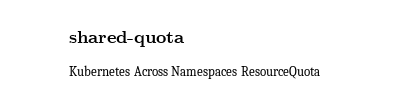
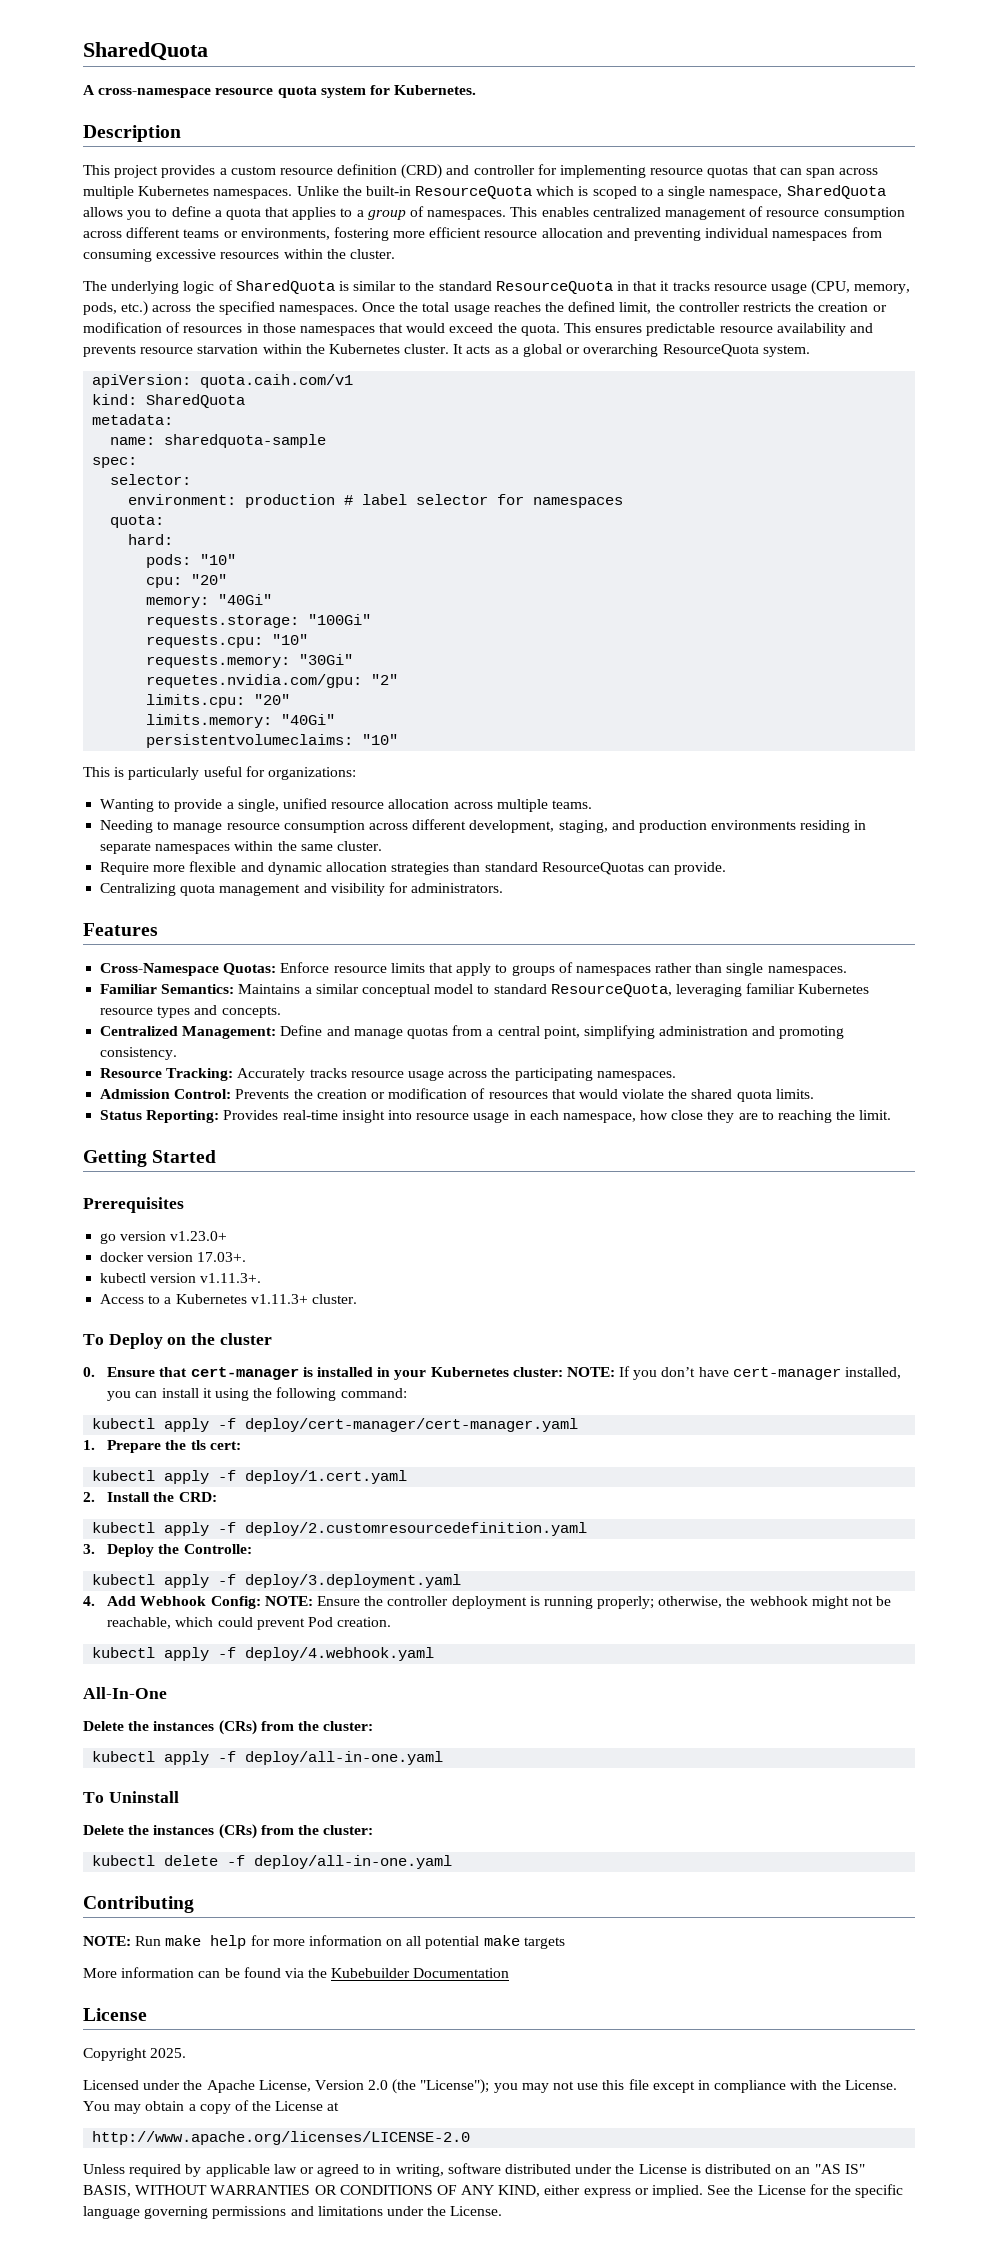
[69,31,185,47] [69,65,320,79] shared-quota // Kubernetes Across Namespaces ResourceQuota -> [83,42,208,61] [83,85,477,98] [83,125,181,142] [83,164,879,179] [83,185,886,199] [83,206,905,220] [83,227,882,241] [83,249,395,262] [83,280,911,295] [83,301,887,316] [83,322,873,336] [83,344,810,357] [92,374,354,388] [92,394,246,408] [92,414,174,425] [110,434,327,448] [92,457,138,468] [110,474,192,485] [128,494,624,508] [110,515,165,528] [128,534,174,545] [146,554,237,568] [146,574,228,588] [146,594,273,608] [146,614,372,628] [146,634,309,648] [146,654,354,668] [146,674,399,688] [146,694,291,708] [146,714,336,728] [146,734,399,748] [83,766,356,780] [100,798,592,812] [100,819,867,833] [100,841,382,854] [100,861,727,875] [100,882,504,896] [83,923,158,936] [100,962,847,976] [100,983,870,997] [100,1005,281,1018] [100,1025,845,1039] [100,1047,178,1060] [100,1068,676,1081] [100,1088,814,1102] [100,1110,892,1123] [83,1150,217,1167] [83,1197,184,1213] [100,1231,228,1244] [100,1252,247,1262] [100,1273,262,1283] [100,1294,357,1304] [83,1333,272,1349] [83,1366,901,1380] [107,1387,407,1401] [92,1418,579,1432] [83,1440,241,1453] [92,1470,408,1484] [83,1492,217,1502] [92,1522,588,1536] [83,1544,252,1557] [92,1574,462,1588] [83,1596,892,1609] [107,1617,392,1630] [92,1647,435,1661] [83,1687,167,1699] [83,1720,374,1735] [92,1751,444,1765] [83,1791,179,1803] [83,1824,374,1839] [92,1855,453,1869] [83,1896,194,1913] [83,1935,565,1949] [83,1967,510,1978] [83,2008,147,2021] [83,2048,187,2061] [83,2079,897,2094] [83,2100,340,2114] [92,2131,471,2145] [83,2163,865,2177] [83,2184,904,2198] [83,2206,503,2219] SharedQuota // A cross-namespace resource quota system for Kubernetes. // Description // This project provides a custom resource definition (CRD) and controller for implementing resource quotas that can span across multiple Kubernetes namespaces. Unlike the built-in ResourceQuota which is scoped to a single namespace, SharedQuota allows you to define a quota that applies to a group of namespaces. This enables centralized management of resource consumption across different teams or environments, fostering more efficient resource allocation and preventing individual namespaces from consuming excessive resources within the cluster. // The underlying logic of SharedQuota is similar to the standard ResourceQuota in that it tracks resource usage (CPU, memory, pods, etc.) across the specified namespaces. Once the total usage reaches the defined limit, the controller restricts the creation or modification of resources in those namespaces that would exceed the quota. This ensures predictable resource availability and prevents resource starvation within the Kubernetes cluster. It acts as a global or overarching ResourceQuota system. // apiVersion: quota.caih.com/v1 // kind: SharedQuota // metadata: // name: sharedquota-sample // spec: // selector: // environment: production # label selector for namespaces // quota: // hard: // pods: "10" // cpu: "20" // memory: "40Gi" // requests.storage: "100Gi" // requests.cpu: "10" // requests.memory: "30Gi" // requetes.nvidia.com/gpu: "2" // limits.cpu: "20" // limits.memory: "40Gi" // persistentvolumeclaims: "10" // This is particularly useful for organizations: // Wanting to provide a single, unified resource allocation across multiple teams. // Needing to manage resource consumption across different development, staging, and production environments residing in separate namespaces within the same cluster. // Require more flexible and dynamic allocation strategies than standard ResourceQuotas can provide. // Centralizing quota management and visibility for administrators. // Features // Cross-Namespace Quotas: Enforce resource limits that apply to groups of namespaces rather than single namespaces. // Familiar Semantics: Maintains a similar conceptual model to standard ResourceQuota, leveraging familiar Kubernetes resource types and concepts. // Centralized Management: Define and manage quotas from a central point, simplifying administration and promoting consistency. // Resource Tracking: Accurately tracks resource usage across the participating namespaces. // Admission Control: Prevents the creation or modification of resources that would violate the shared quota limits. // Status Reporting: Provides real-time insight into resource usage in each namespace, how close they are to reaching the limit. // Getting Started // Prerequisites // go version v1.23.0+ // docker version 17.03+. // kubectl version v1.11.3+. // Access to a Kubernetes v1.11.3+ cluster. // To Deploy on the cluster // 0. Ensure that cert-manager is installed in your Kubernetes cluster: NOTE: If you don’t have cert-manager installed, you can install it using the following command: // kubectl apply -f deploy/cert-manager/cert-manager.yaml // 1. Prepare the tls cert: // kubectl apply -f deploy/1.cert.yaml // 2. Install the CRD: // kubectl apply -f deploy/2.customresourcedefinition.yaml // 3. Deploy the Controlle: // kubectl apply -f deploy/3.deployment.yaml // 4. Add Webhook Config: NOTE: Ensure the controller deployment is running properly; otherwise, the webhook might not be reachable, which could prevent Pod creation. // kubectl apply -f deploy/4.webhook.yaml // All-In-One // Delete the instances (CRs) from the cluster: // kubectl apply -f deploy/all-in-one.yaml // To Uninstall // Delete the instances (CRs) from the cluster: // kubectl delete -f deploy/all-in-one.yaml // Contributing // NOTE: Run make help for more information on all potential make targets // More information can be found via the Kubebuilder Documentation // License // Copyright 2025. // Licensed under the Apache License, Version 2.0 (the "License"); you may not use this file except in compliance with the License. You may obtain a copy of the License at // http://www.apache.org/licenses/LICENSE-2.0 // Unless required by applicable law or agreed to in writing, software distributed under the License is distributed on an "AS IS" BASIS, WITHOUT WARRANTIES OR CONDITIONS OF ANY KIND, either express or implied. See the License for the specific language governing permissions and limitations under the License.

